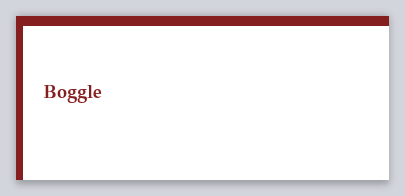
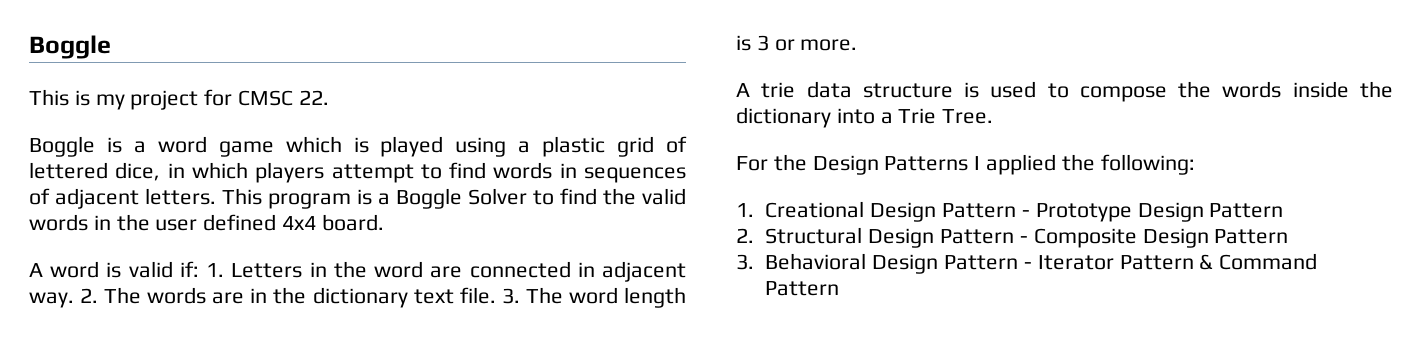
[43,85,102,103] Boggle -> [29,35,111,59] [29,89,329,110] [29,136,687,157] [29,162,686,183] [29,188,686,209] [29,214,384,231] [29,261,686,282] [29,287,687,308] [736,35,858,51] [736,81,1393,102] [736,107,994,128] [736,154,1195,175] [736,201,1284,222] [736,227,1289,248] [736,253,1318,274] [765,281,840,296] Boggle // This is my project for CMSC 22. // Boggle is a word game which is played using a plastic grid of lettered dice, in which players attempt to find words in sequences of adjacent letters. This program is a Boggle Solver to find the valid words in the user defined 4x4 board. // A word is valid if: 1. Letters in the word are connected in adjacent way. 2. The words are in the dictionary text file. 3. The word length is 3 or more. // A trie data structure is used to compose the words inside the dictionary into a Trie Tree. // For the Design Patterns I applied the following: // 1. Creational Design Pattern - Prototype Design Pattern // 2. Structural Design Pattern - Composite Design Pattern // 3. Behavioral Design Pattern - Iterator Pattern & Command Pattern

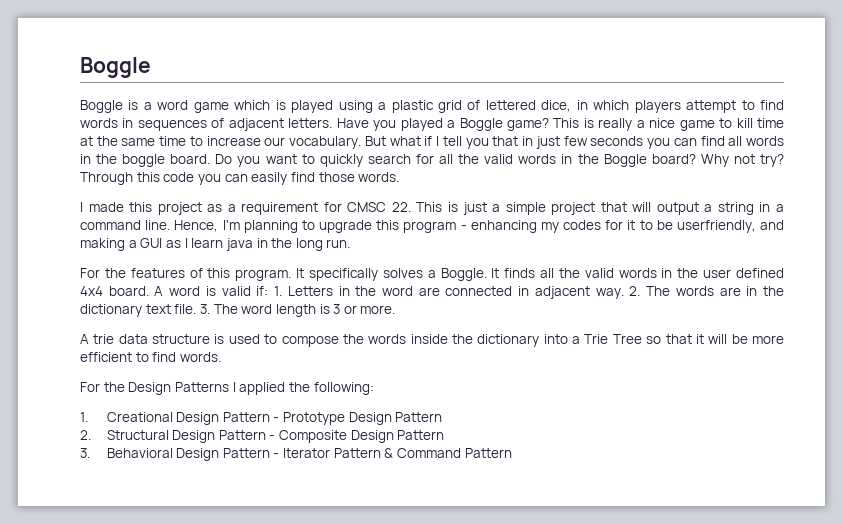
[29,35,111,59] [29,89,329,110] Boggle // This is my project for CMSC 22. -> [80,57,151,78] Boggle
[222,188,597,209] This program is a Boggle Solver to find -> [336,118,785,131] [80,136,785,149] [80,154,784,167] [80,172,400,185] [80,202,784,215] [80,220,784,233] [80,238,351,251] [80,268,555,281] Have you played a Boggle game? This is really a nice game to kill time at the same time to increase our vocabulary. But what if I tell you that in just few seconds you can find all words in the boggle board. Do you want to quickly search for all the valid words in the Boggle board? Why not try? Through this code you can easily find those words. // I made this project as a requirement for CMSC 22. This is just a simple project that will output a string in a command line. Hence, I'm planning to upgrade this program - enhancing my codes for it to be userfriendly, and making a GUI as I learn java in the long run. // For the features of this program. It specifically solves a Boggle. It finds all
(384, 222) // -> (149, 291) none
[942,109,994,124] Tree. -> [612,334,785,344] [80,352,221,362] Tree so that it will be more efficient to find words.

